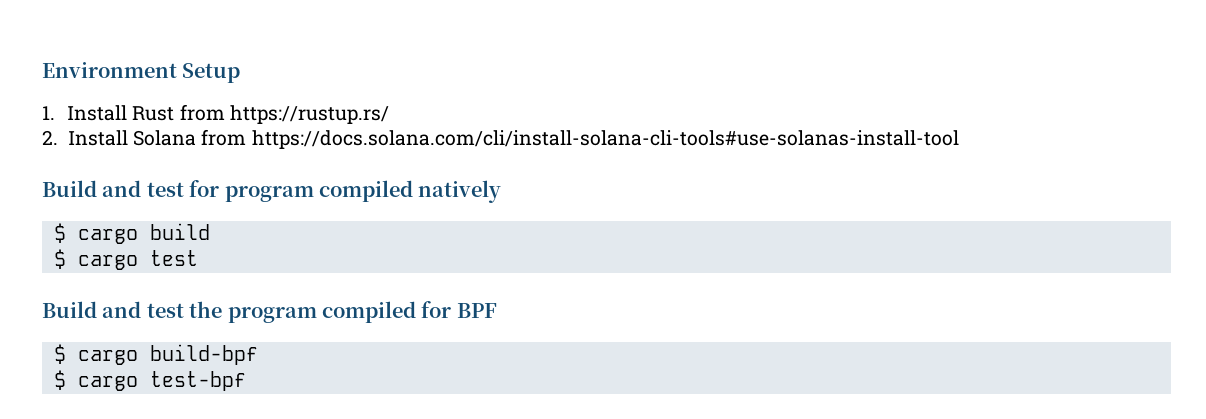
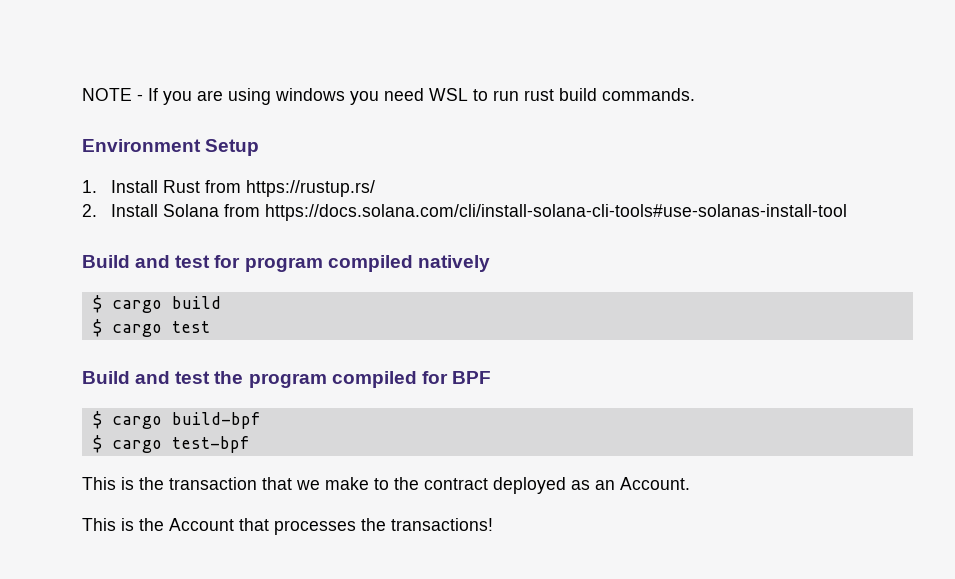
(42, 70) none -> [82,88,695,105] NOTE - If you are using windows you need WSL to run rust build commands. //
(246, 381) none -> [82,477,690,494] [82,518,493,535] // This is the transaction that we make to the contract deployed as an Account. // This is the Account that processes the transactions!

